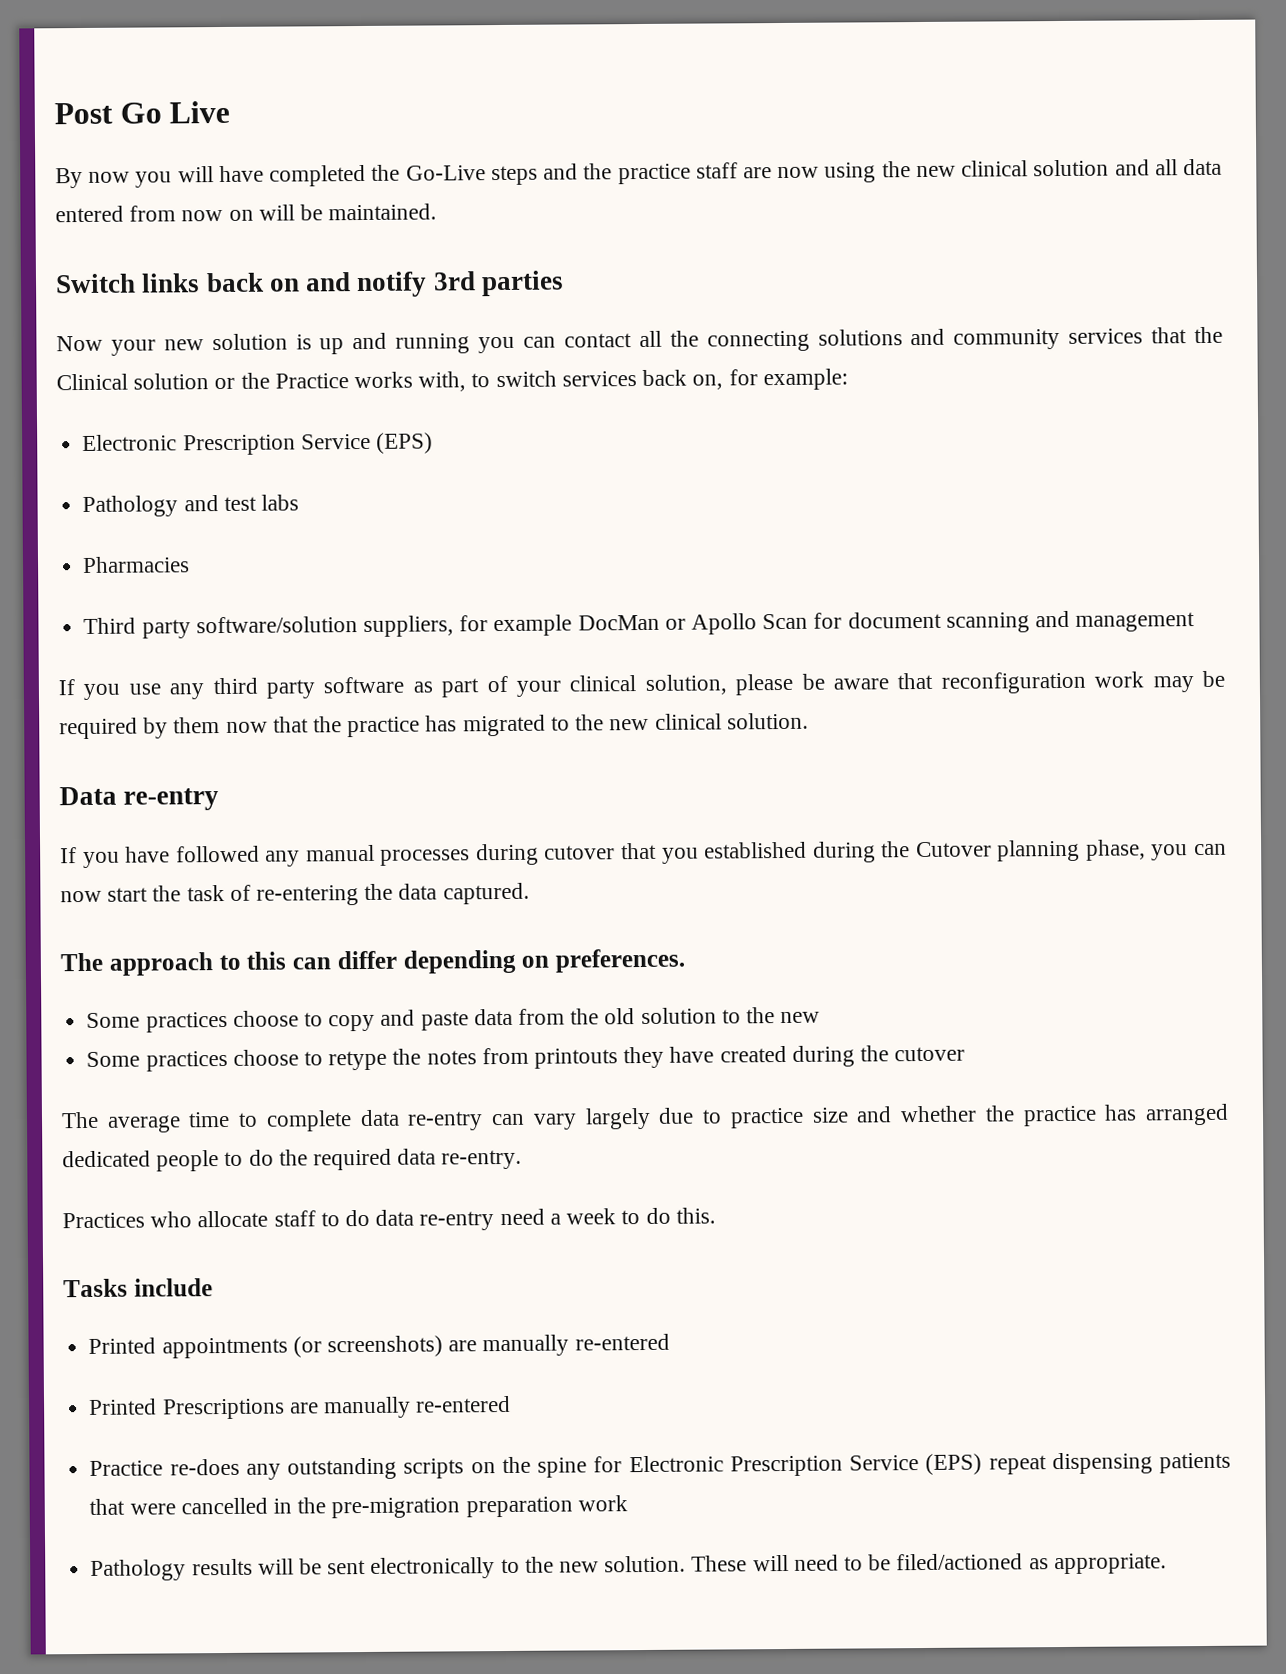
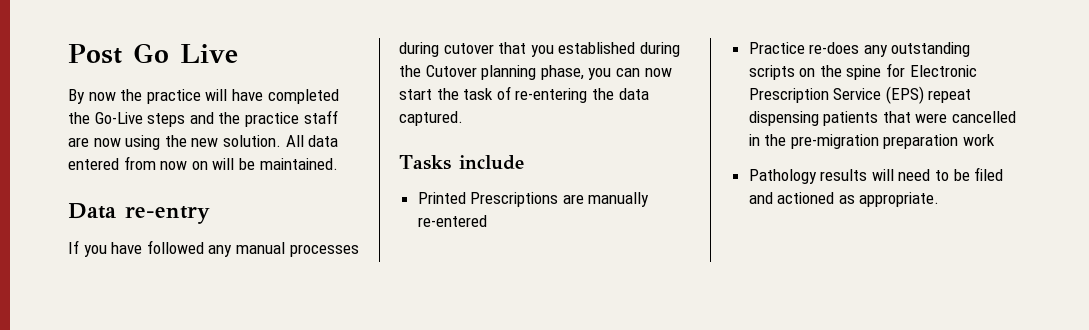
[135,171,173,188] you -> [120,89,201,104] the practice
[961,159,1178,177] clinical solution and all -> [222,135,304,147] solution. All
[55,270,565,298] [56,326,1224,356] [56,368,848,392] [82,432,433,456] [82,494,299,518] [82,556,191,573] [83,610,1196,639] [58,670,1225,700] [59,712,809,740] // Switch links back on and notify 3rd parties // Now your new solution is up and running you can contact all the connecting solutions and community services that the Clinical solution or the Practice works with, to switch services back on, for example: // Electronic Prescription Service (EPS) // Pathology and test labs // Pharmacies // Third party software/solution suppliers, for example DocMan or Apollo Scan for document scanning and management // If you use any third party software as part of your clinical solution, please be aware that reconfiguration work may be required by them now that the practice has migrated to the new clinical solution. -> (338, 164) none
[60,948,685,976] [86,1007,821,1033] [86,1045,966,1072] [61,1103,1229,1133] [62,1148,523,1172] [62,1207,716,1231] [63,1278,213,1298] [88,1333,670,1359] The approach to this can differ depending on preferences. // Some practices choose to copy and paste data from the old solution to the new // Some practices choose to retype the notes from printouts they have created during the cutover // The average time to complete data re-entry can vary largely due to practice size and whether the practice has arranged dedicated people to do the required data re-entry. // Practices who allocate staff to do data re-entry need a week to do this. // Tasks include // Printed appointments (or screenshots) are manually re-entered -> [399,155,524,170] Tasks include
[298,1553,1024,1579] be sent electronically to the new solution. These will need to be filed/actioned -> [898,167,1004,181] [748,192,835,204] need to be filed and actioned

